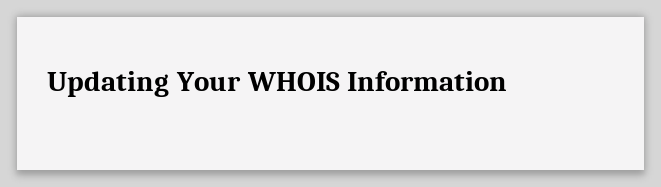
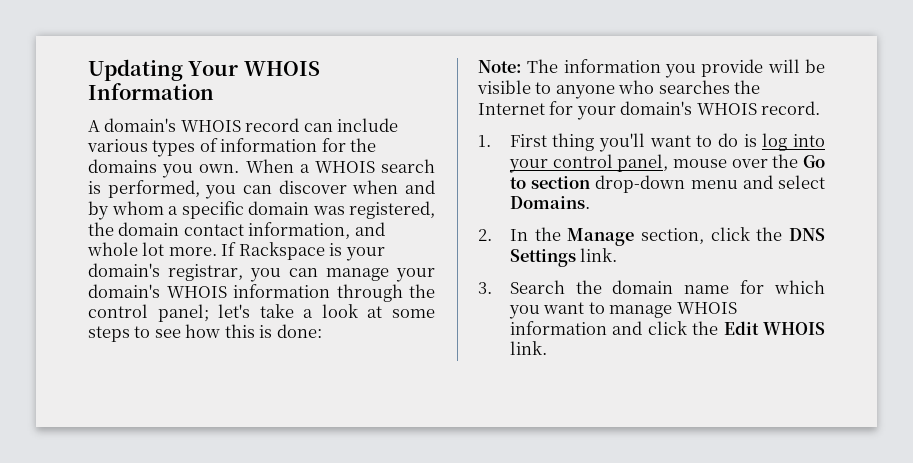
(508, 81) none -> [88,118,399,132] [87,138,377,157] [88,159,435,178] [88,180,435,199] [88,201,435,220] [88,222,385,239] [87,242,385,261] [88,263,435,282] [88,284,435,302] [88,304,435,322] [88,324,322,342] [478,59,825,78] [477,80,761,99] [478,101,821,120] [478,133,825,152] [508,154,825,173] [509,175,825,193] [509,196,590,209] [478,227,825,246] [509,248,618,267] [478,280,825,294] [508,302,737,319] [509,321,825,335] [509,341,547,355] // A domain's WHOIS record can include various types of information for the domains you own. When a WHOIS search is performed, you can discover when and by whom a specific domain was registered, the domain contact information, and whole lot more. If Rackspace is your domain's registrar, you can manage your domain's WHOIS information through the control panel; let's take a look at some steps to see how this is done: // Note: The information you provide will be visible to anyone who searches the Internet for your domain's WHOIS record. // 1. First thing you'll want to do is log into your control panel, mouse over the Go to section drop-down menu and select Domains. // 2. In the Manage section, click the DNS Settings link. // 3. Search the domain name for which you want to manage WHOIS information and click the Edit WHOIS link.

